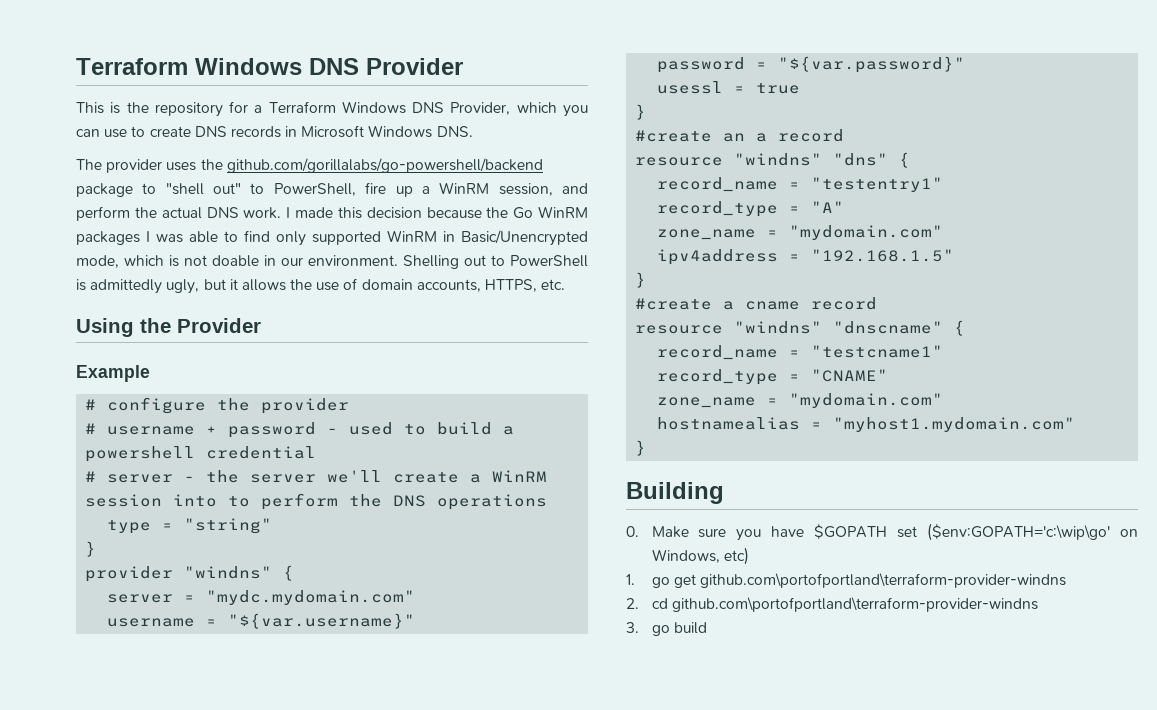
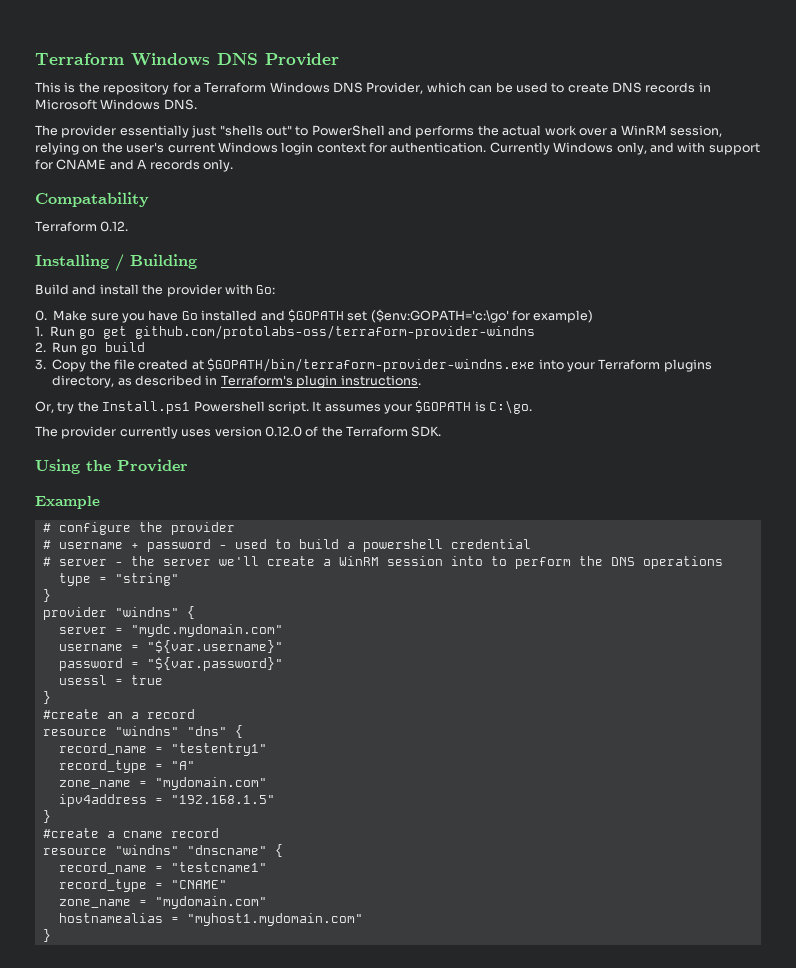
[562,105,588,117] [76,129,128,138] you can use -> [469,82,548,93] can be used
[166,158,543,173] [76,182,589,197] [76,206,588,221] [76,230,588,246] [76,255,588,269] [76,278,566,294] uses the github.com/gorillalabs/go-powershell/backend package to "shell out" to PowerShell, fire up a WinRM session, and perform the actual DNS work. I made this decision because the Go WinRM packages I was able to find only supported WinRM in Basic/Unencrypted mode, which is not doable in our environment. Shelling out to PowerShell is admittedly ugly, but it allows the use of domain accounts, HTTPS, etc. -> [119,125,722,138] [35,142,760,155] [35,159,233,172] [35,192,149,207] [35,221,129,232] [35,254,197,272] [35,284,276,297] [35,309,594,323] [35,325,535,339] [35,342,145,355] [35,358,712,372] [52,375,421,388] [35,400,533,414] [35,426,442,439] essentially just "shells out" to PowerShell and performs the actual work over a WinRM session, relying on the user's current Windows login context for authentication. Currently Windows only, and with support for CNAME and A records only. // Compatability // Terraform 0.12. // Installing / Building // Build and install the provider with Go: // 0. Make sure you have Go installed and $GOPATH set ($env:GOPATH='c:\go' for example) // 1. Run go get github.com/protolabs-oss/terraform-provider-windns // 2. Run go build // 3. Copy the file created at $GOPATH/bin/terraform-provider-windns.exe into your Terraform plugins directory, as described in Terraform's plugin instructions. // Or, try the Install.ps1 Powershell script. It assumes your $GOPATH is C:\go. // The provider currently uses version 0.12.0 of the Terraform SDK.
[626,482,724,504] [626,523,1138,541] [651,547,749,565] [626,573,1066,588] [626,597,1038,612] [626,622,707,636] // Building // 0. Make sure you have $GOPATH set ($env:GOPATH='c:\wip\go' on Windows, etc) // 1. go get github.com\portofportland\terraform-provider-windns // 2. cd github.com\portofportland\terraform-provider-windns // 3. go build -> (51, 935) none

